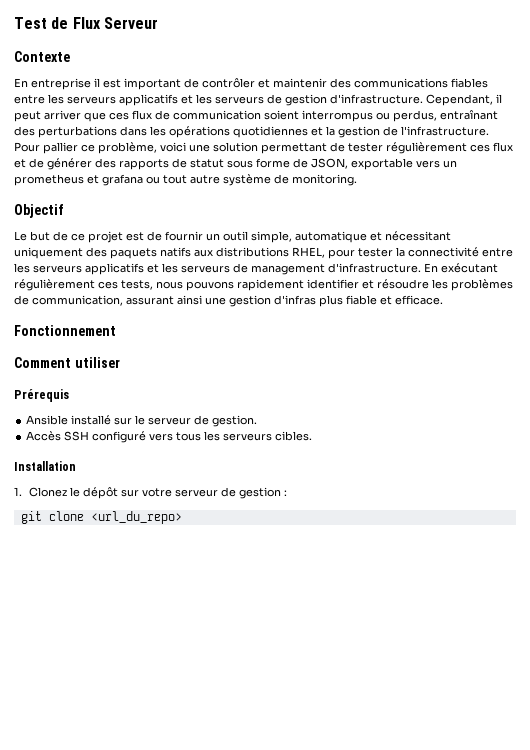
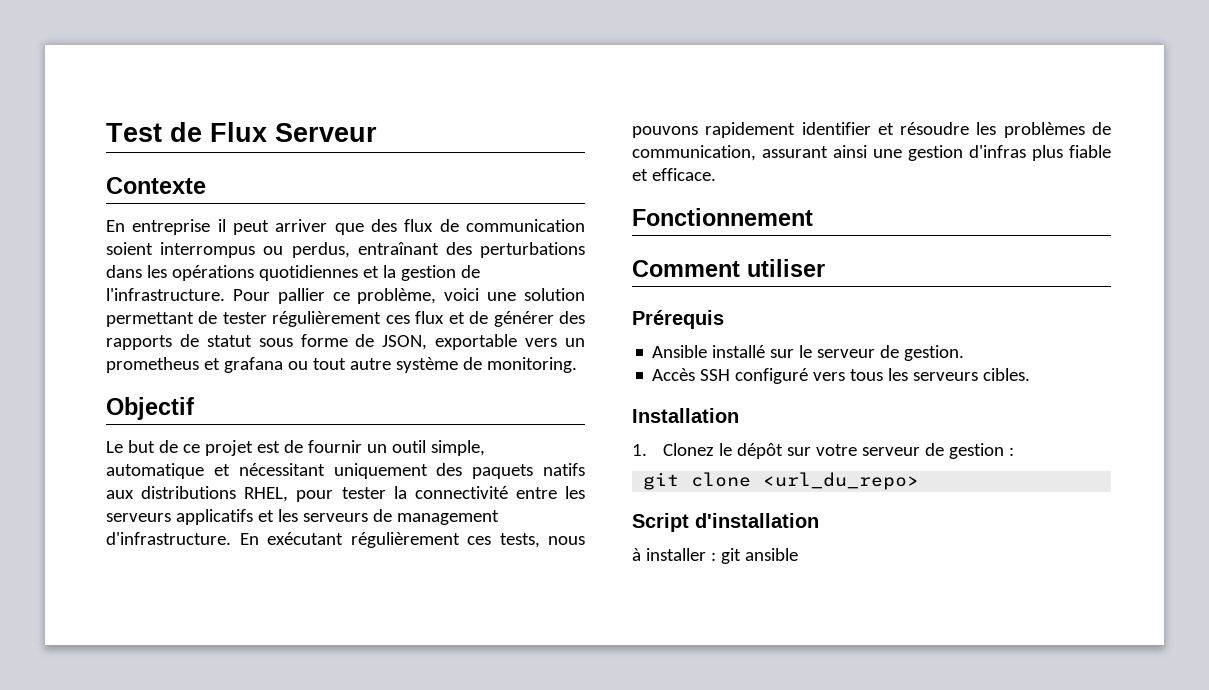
[103,78,488,90] [14,94,502,106] est important de contrôler et maintenir des communications fiables entre les serveurs applicatifs et les serveurs de gestion d'infrastructure. Cependant, il -> (226, 225) none
[109,112,129,120] ces -> [371,219,398,232] des
(182, 517) none -> [632,513,819,532] [632,548,798,564] // Script d'installation // à installer : git ansible

